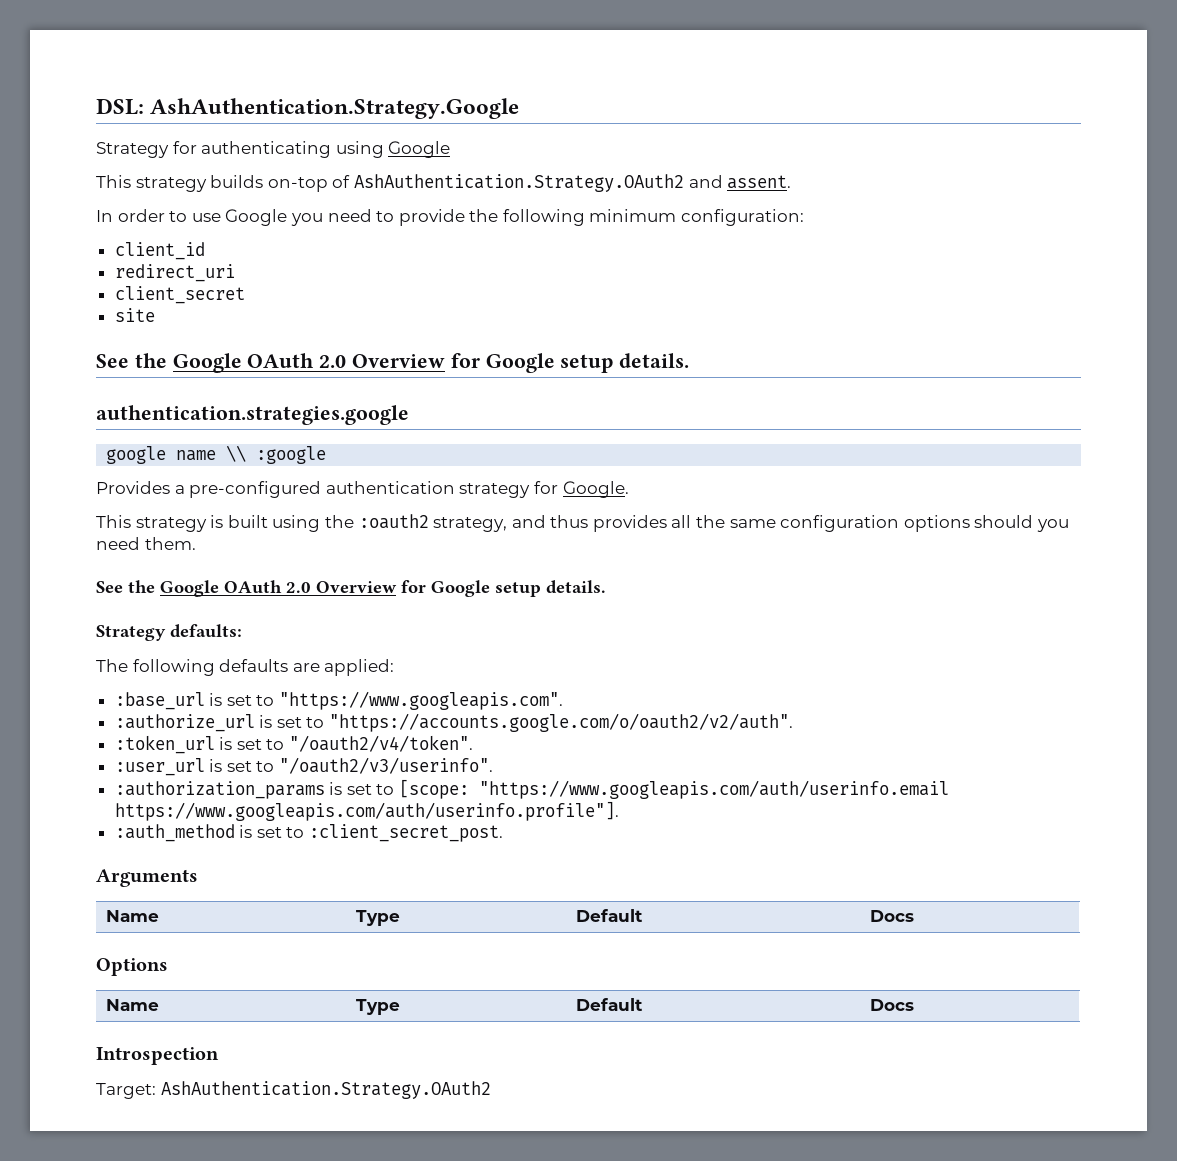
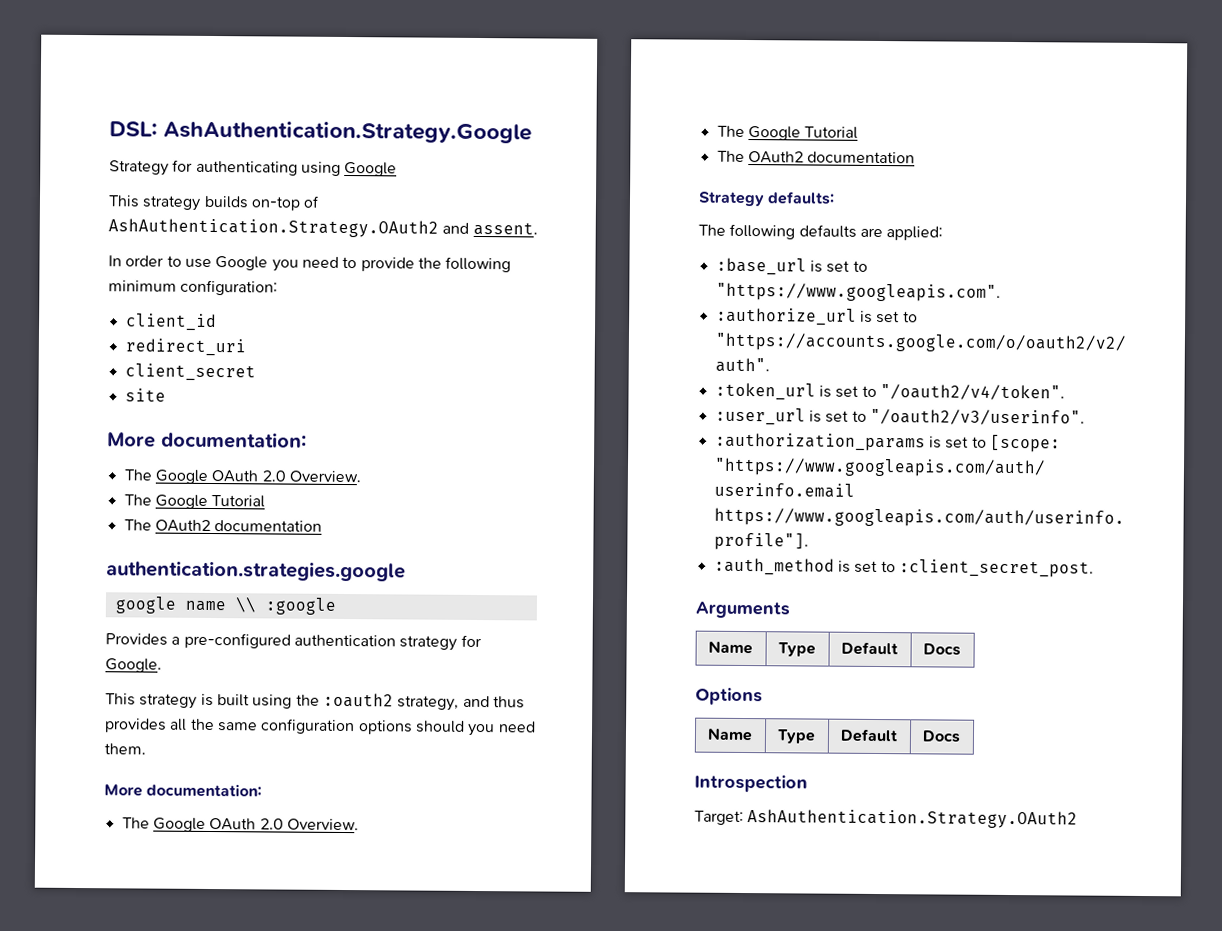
[96,353,690,373] See the Google OAuth 2.0 Overview for Google setup details. -> [107,431,307,449] [123,469,361,484] [123,494,266,509] [123,519,323,532] More documentation: // The Google OAuth 2.0 Overview. // The Google Tutorial // The OAuth2 documentation
[96,580,606,597] See the Google OAuth 2.0 Overview for Google setup details. -> [104,783,263,798] [121,817,359,832] [716,125,859,141] [716,150,916,164] More documentation: // The Google OAuth 2.0 Overview. // The Google Tutorial // The OAuth2 documentation

